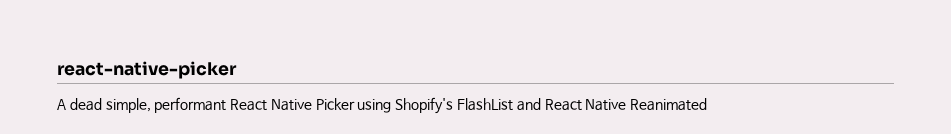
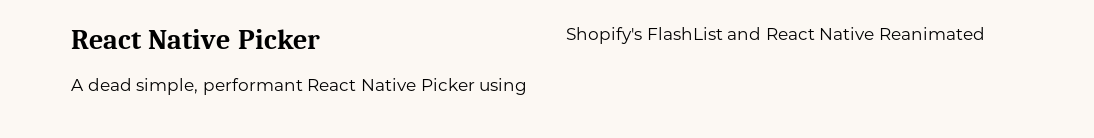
[57,61,237,79] react-native-picker -> [71,29,320,49] React Native Picker

